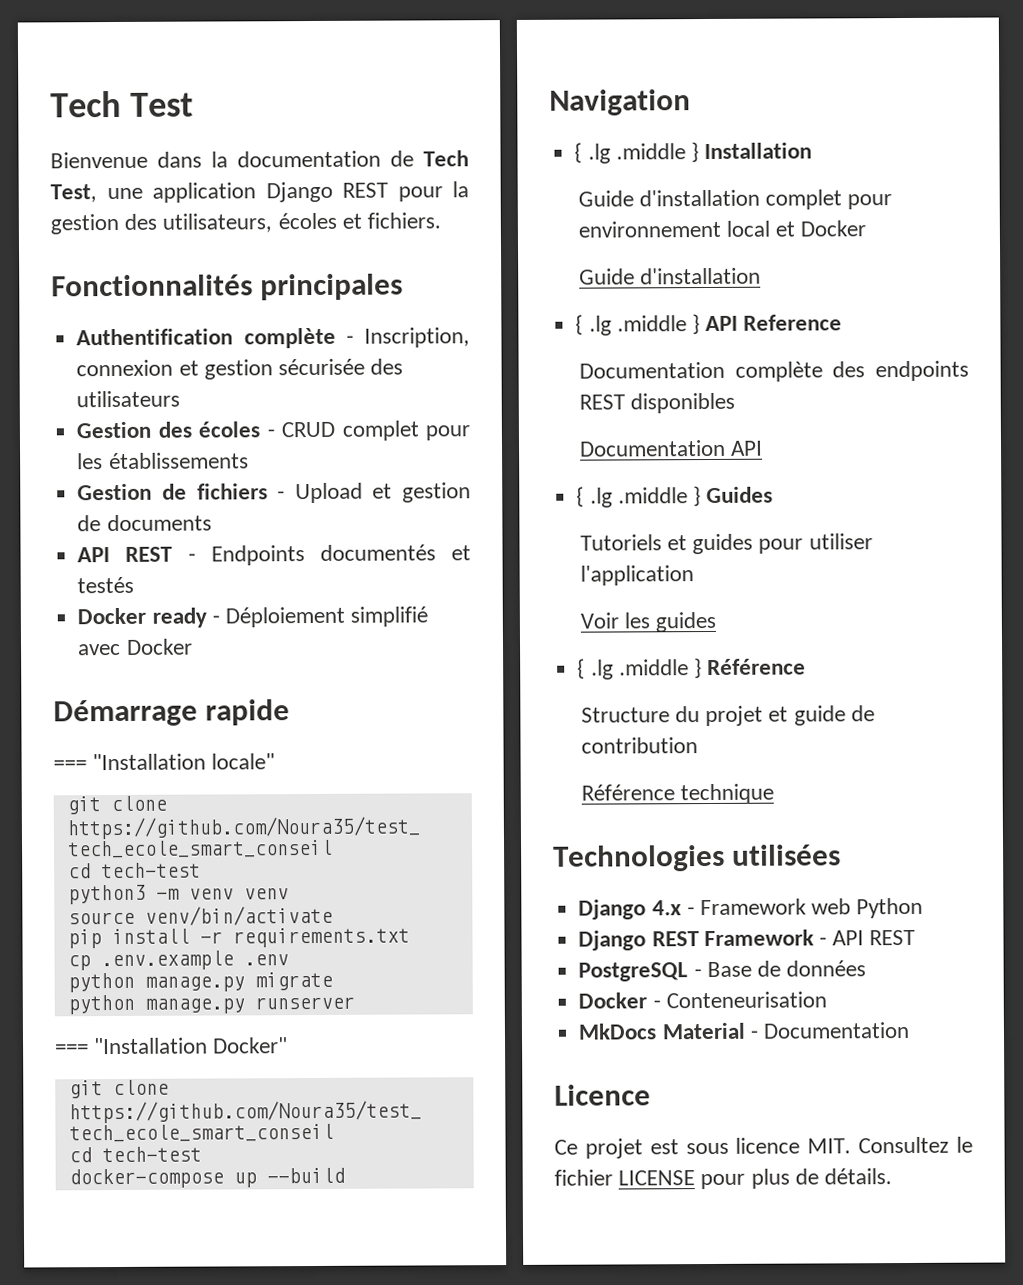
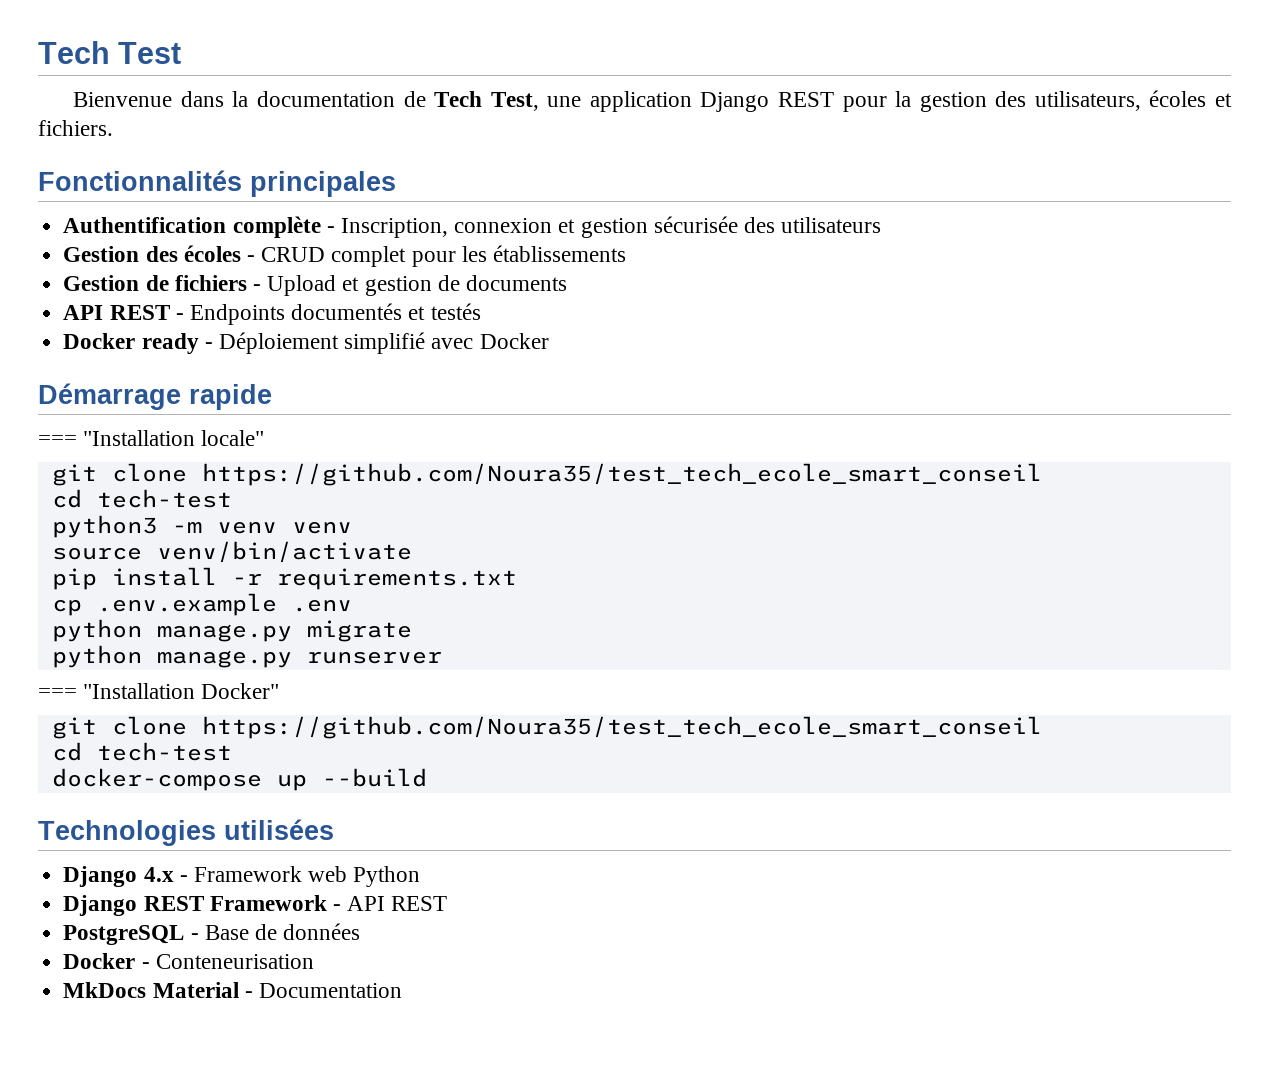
[549,89,691,116] [574,142,813,164] [577,189,893,210] [577,220,867,238] [578,267,762,285] [575,314,843,336] [578,360,969,382] [578,392,736,414] [578,439,764,457] [576,486,774,508] [579,533,873,555] [579,565,694,586] [579,611,717,633] [577,658,807,680] [580,705,875,727] [580,737,698,754] [580,783,775,805] // Navigation // { .lg .middle } Installation // Guide d'installation complet pour environnement local et Docker // Guide d'installation // { .lg .middle } API Reference // Documentation complète des endpoints REST disponibles // Documentation API // { .lg .middle } Guides // Tutoriels et guides pour utiliser l'application // Voir les guides // { .lg .middle } Référence // Structure du projet et guide de contribution // Référence technique -> (427, 777) none
[554,1084,651,1106] [554,1136,973,1159] [554,1168,893,1190] // Licence // Ce projet est sous licence MIT. Consultez le fichier LICENSE pour plus de détails. -> (402, 990) none

